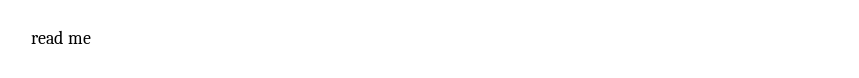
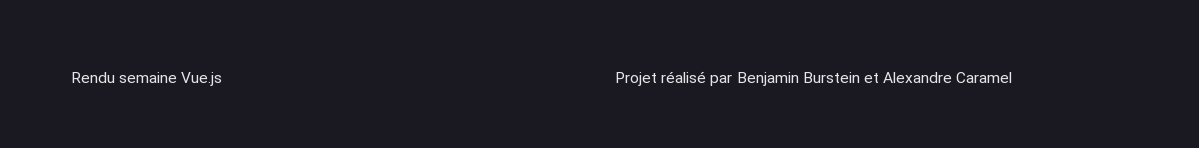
[31,30,91,44] read me -> [71,72,223,86] [615,71,1013,86] Rendu semaine Vue.js // Projet réalisé par Benjamin Burstein et Alexandre Caramel

